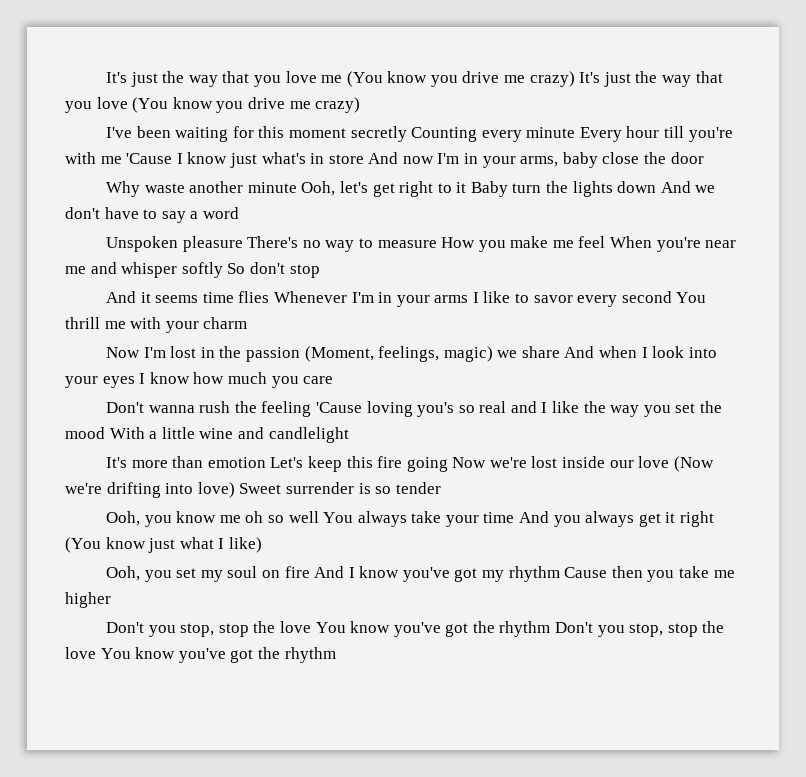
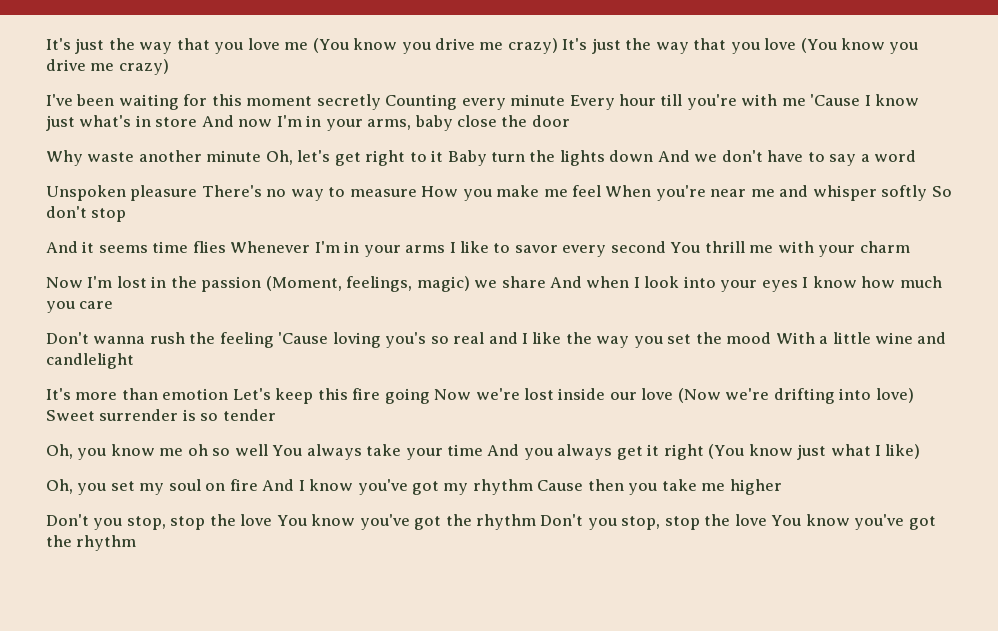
[301,181,336,196] Ooh, -> [265,150,293,165] Oh,
[105,511,140,526] Ooh, -> [46,444,73,459] Oh,
[105,566,140,581] Ooh, -> [46,479,73,494] Oh,

